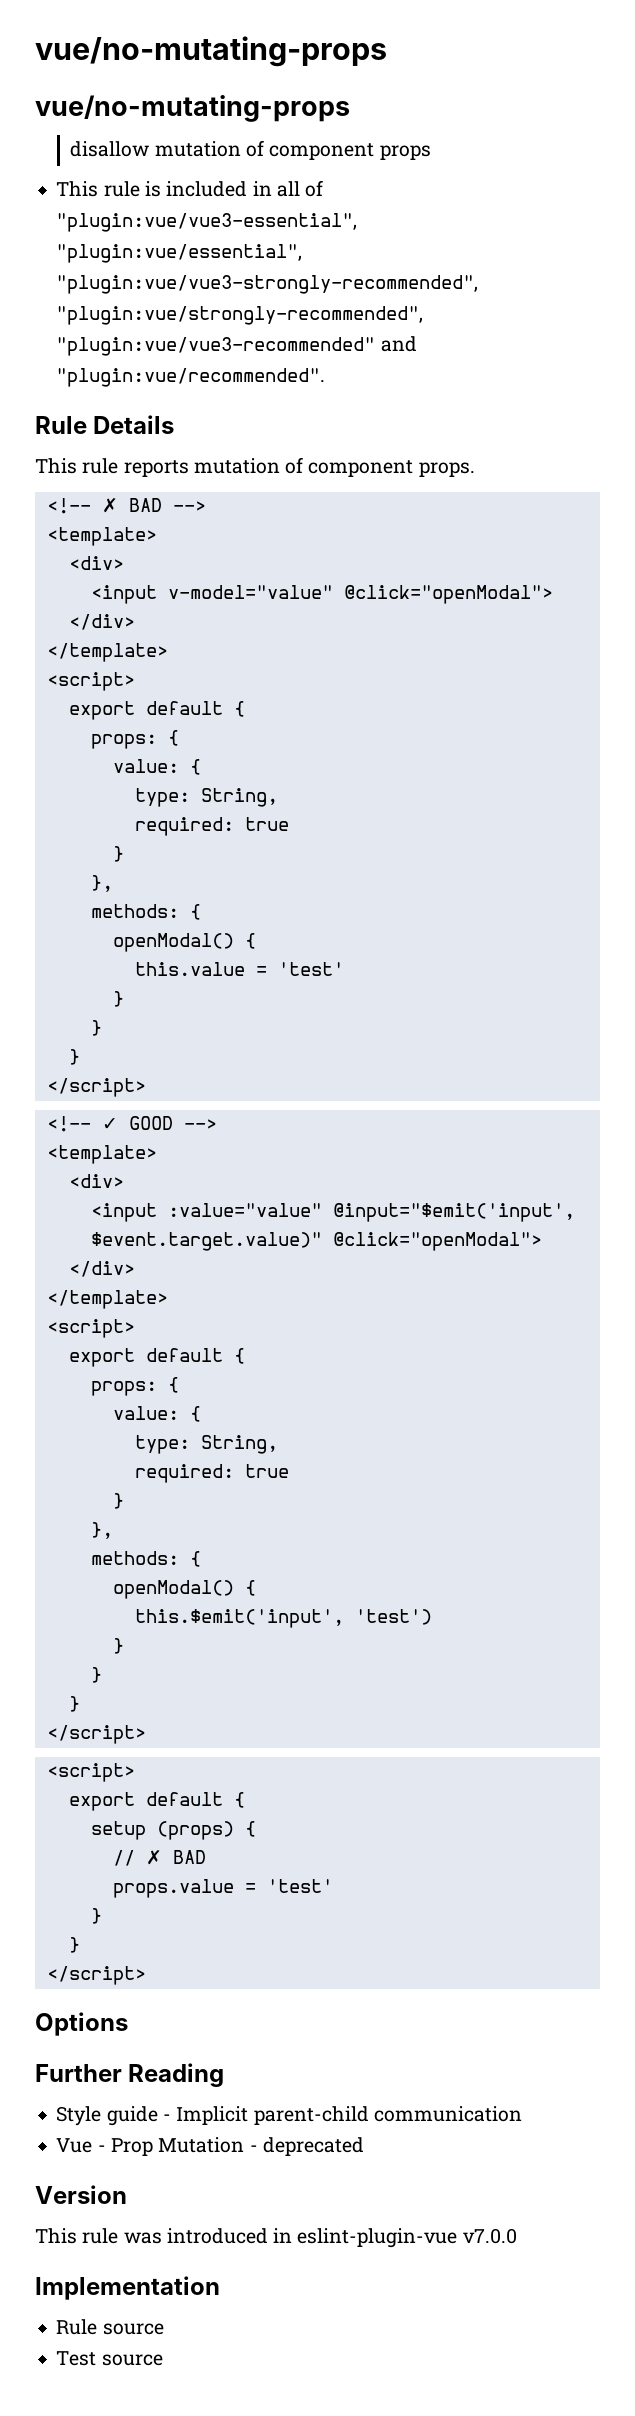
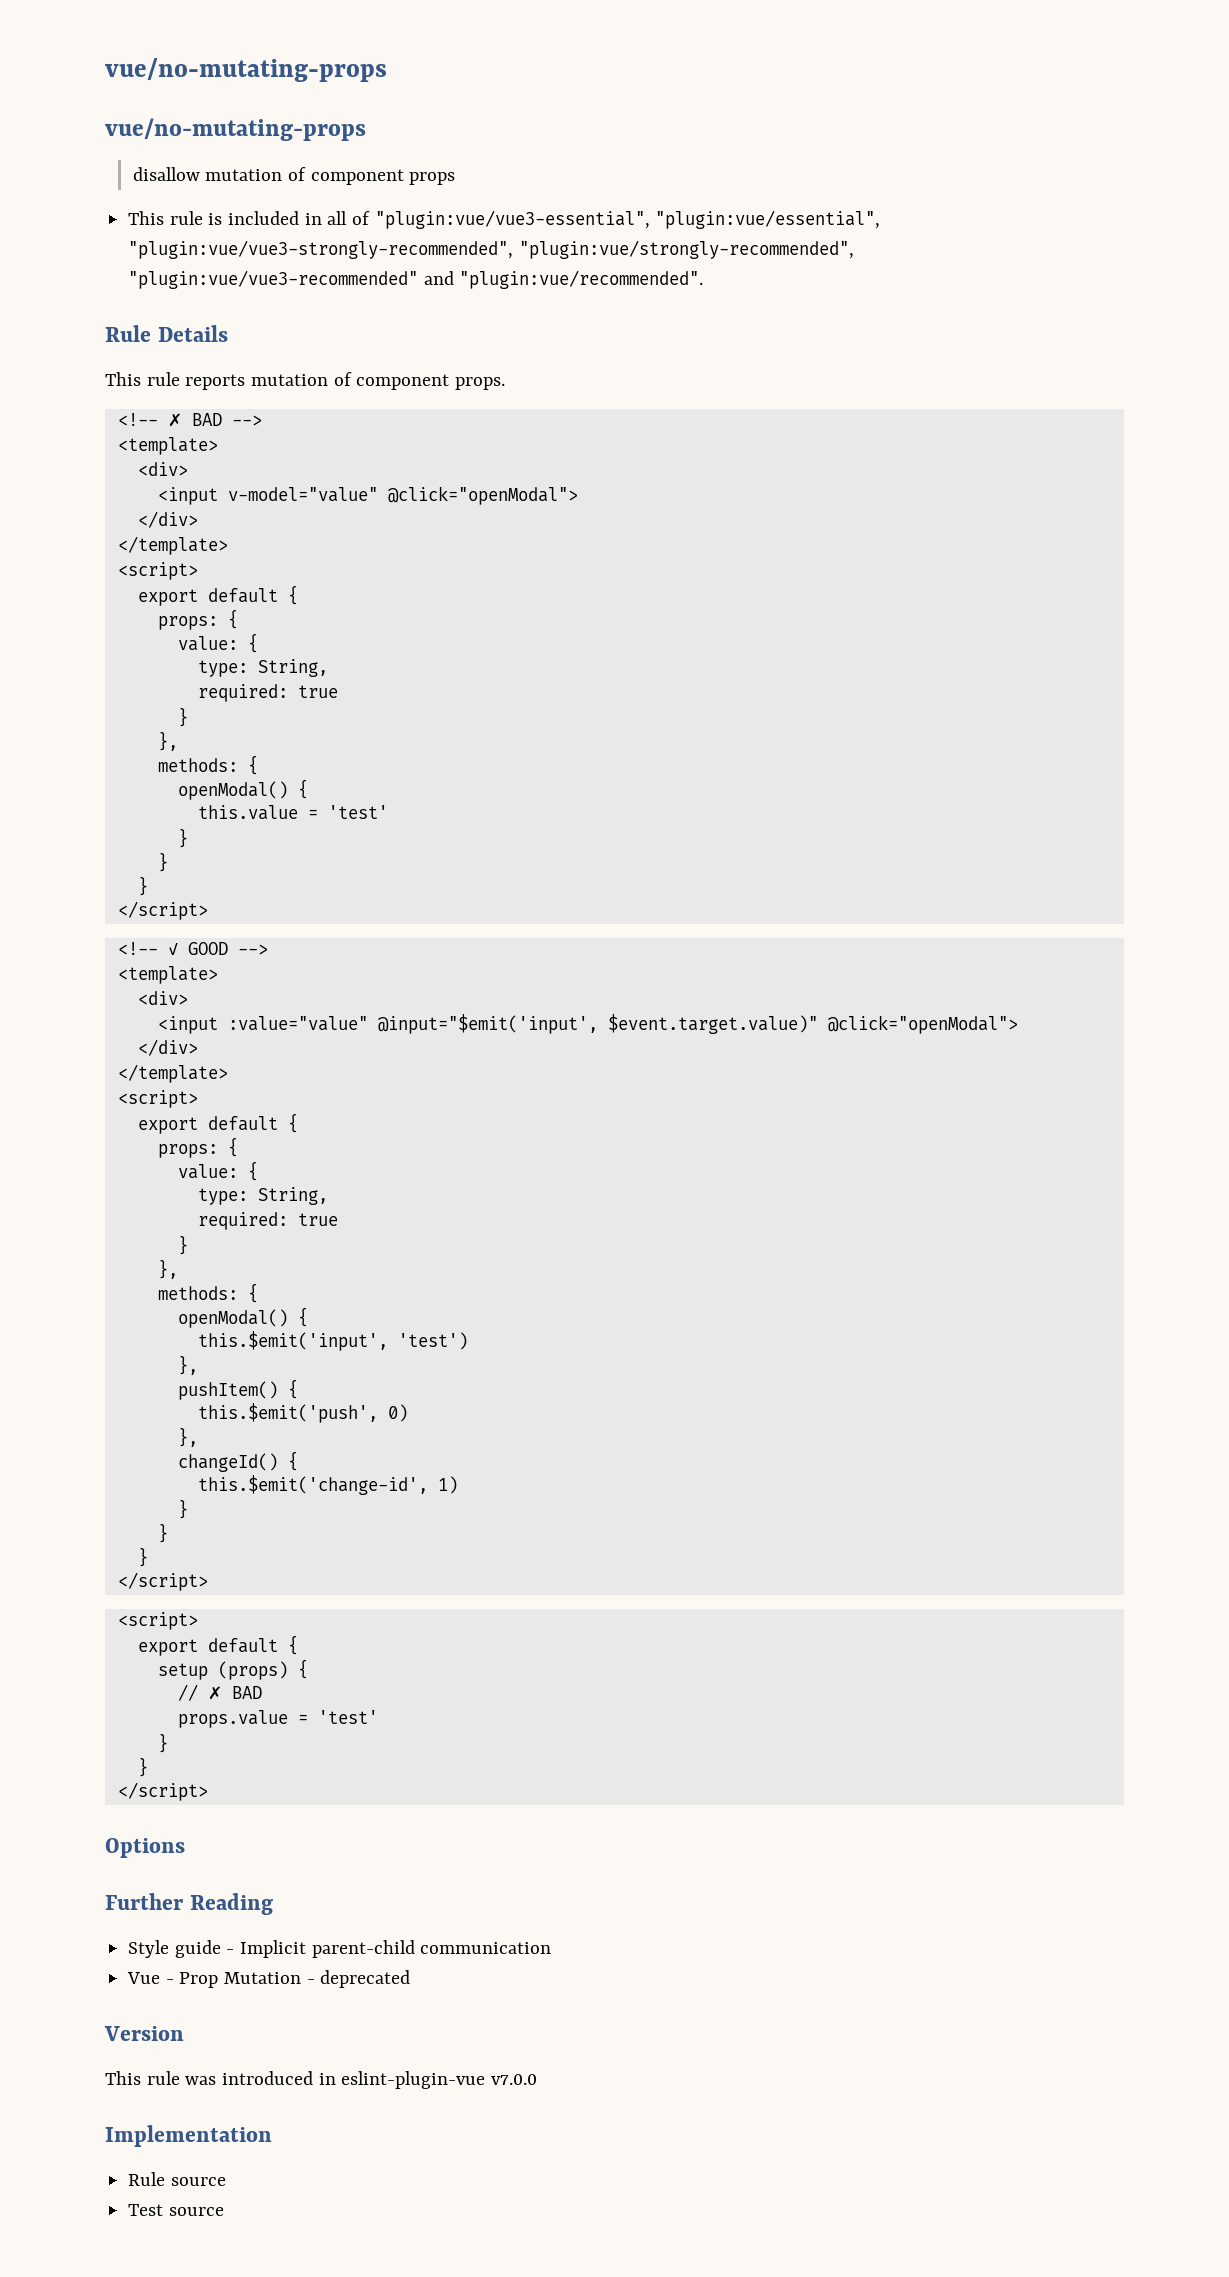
(432, 1617) none -> [177,1355,198,1375] [177,1379,298,1400] [197,1403,408,1423] [177,1427,198,1447] [177,1451,298,1472] [197,1475,458,1495] // }, // pushItem() { // this.$emit('push', 0) // }, // changeId() { // this.$emit('change-id', 1)

